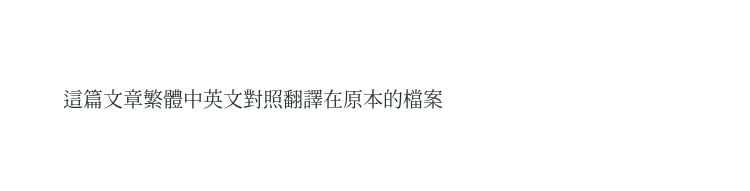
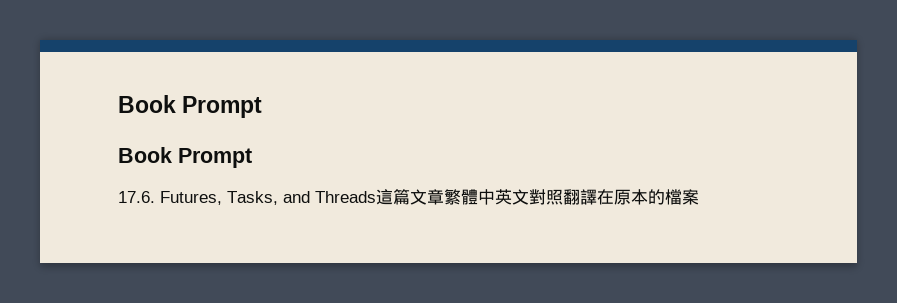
(63, 99) none -> [118,95,263,118] [118,147,252,168] [118,191,376,205] Book Prompt // Book Prompt // 17.6. Futures, Tasks, and Threads

